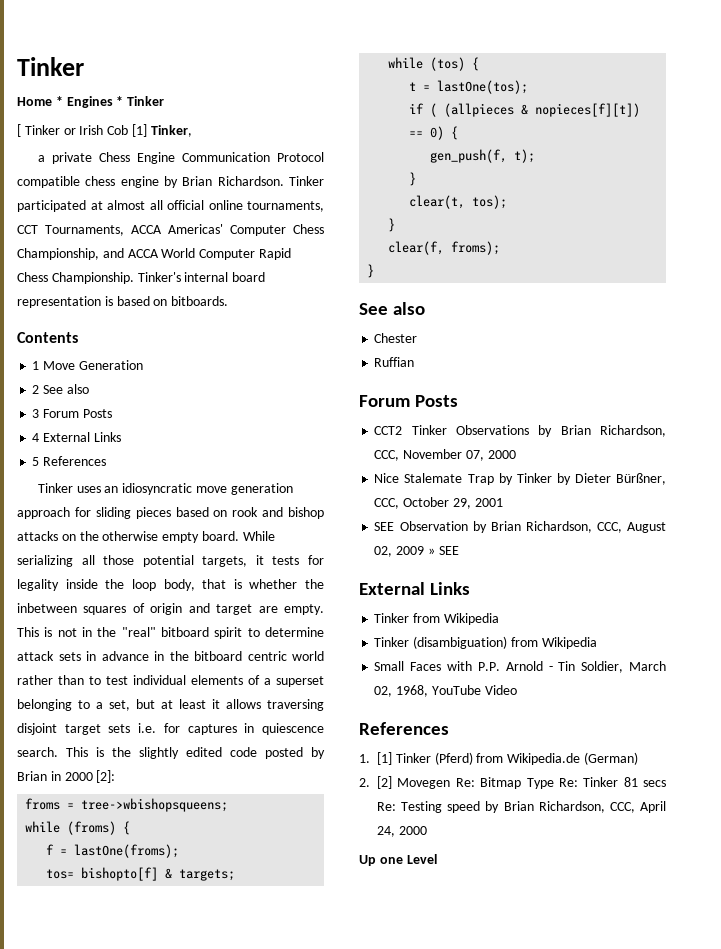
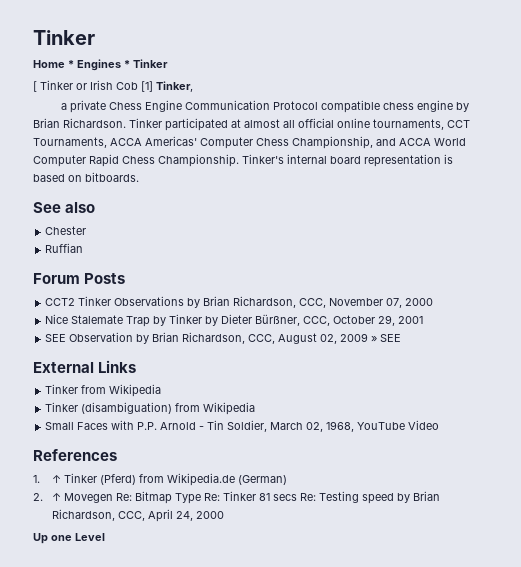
[17,332,78,343] [32,360,143,370] [32,384,89,394] [32,409,112,418] [32,432,121,442] [32,456,107,466] [37,483,293,495] [17,507,324,519] [17,531,275,543] [17,555,324,567] [17,579,324,591] [17,603,324,615] [17,627,325,639] [17,651,324,661] [17,675,324,687] [17,699,324,711] [17,723,324,735] [17,747,325,759] [17,770,116,783] [25,798,229,812] [25,821,131,835] [46,844,180,858] [46,867,236,881] [388,57,480,71] [409,80,529,94] [409,103,641,117] [409,126,459,140] [430,149,536,163] [409,172,417,186] [409,195,508,209] [388,218,396,232] [388,241,501,255] [367,264,375,278] // Contents // 1 Move Generation // 2 See also // 3 Forum Posts // 4 External Links // 5 References // Tinker uses an idiosyncratic move generation approach for sliding pieces based on rook and bishop attacks on the otherwise empty board. While serializing all those potential targets, it tests for legality inside the loop body, that is whether the inbetween squares of origin and target are empty. This is not in the "real" bitboard spirit to determine attack sets in advance in the bitboard centric world rather than to test individual elements of a superset belonging to a set, but at least it allows traversing disjoint target sets i.e. for captures in quiescence search. This is the slightly edited code posted by Brian in 2000 [2]: // froms = tree->wbishopsqueens; // while (froms) { // f = lastOne(froms); // tos= bishopto[f] & targets; // while (tos) { // t = lastOne(tos); // if ( (allpieces & nopieces[f][t]) == 0) { // gen_push(f, t); // } // clear(t, tos); // } // clear(f, froms); // } -> (139, 177) none
[377,752,392,765] [1] -> [51,475,61,483] ↑
[377,776,392,789] [2] -> [51,493,61,501] ↑

